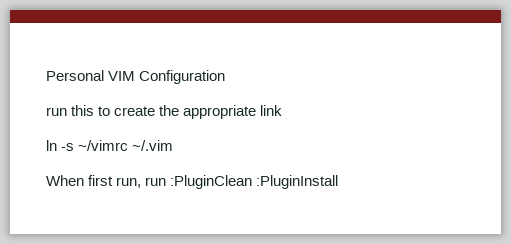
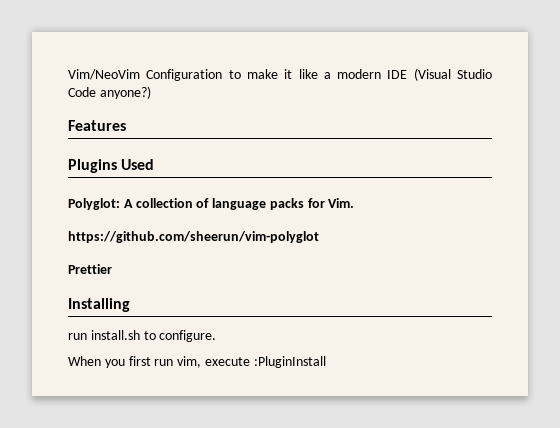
[46,70,136,81] Personal VIM -> [68,69,140,80] Vim/NeoVim
[46,105,283,119] [46,140,174,151] [46,175,253,189] // run this to create the appropriate link // ln -s ~/vimrc ~/.vim // When first run, run :PluginClean -> [228,68,493,81] [68,86,151,99] [68,120,126,131] [68,159,155,173] [68,198,355,210] [68,231,319,243] [68,264,112,274] [68,298,130,312] [68,330,217,342] [68,356,250,368] to make it like a modern IDE (Visual Studio Code anyone?) // Features // Plugins Used // Polyglot: A collection of language packs for Vim. // https://github.com/sheerun/vim-polyglot // Prettier // Installing // run install.sh to configure. // When you first run vim, execute

